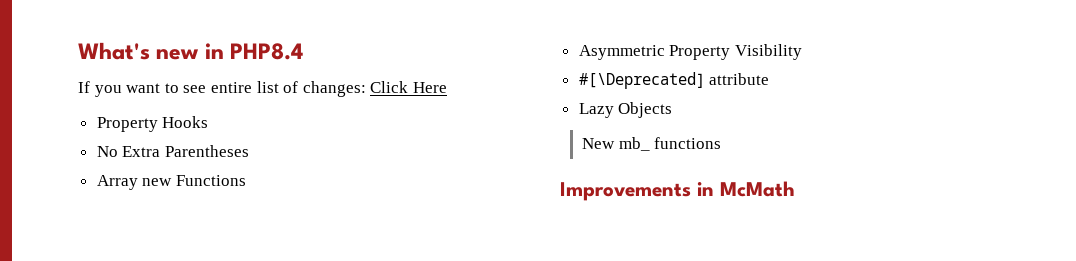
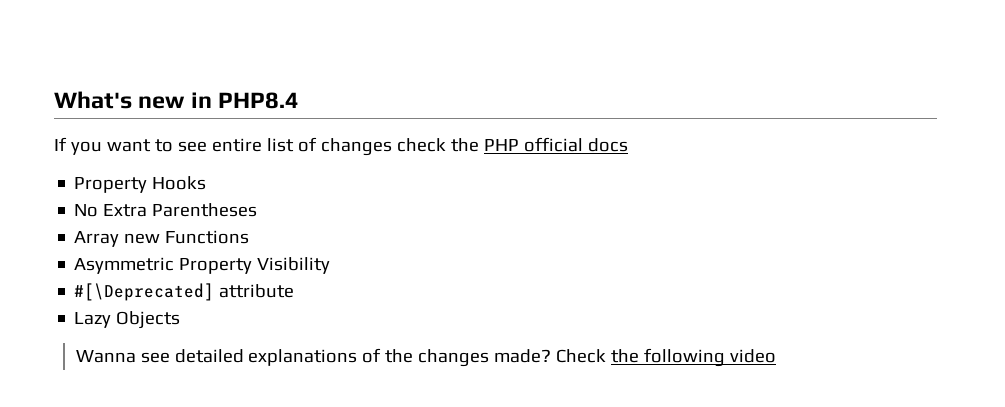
[302,81,447,97] changes: Click Here -> [320,137,628,156] changes check the PHP official docs
[582,137,722,151] [560,181,795,201] New mb_ functions // Improvements in McMath -> [75,348,777,367] Wanna see detailed explanations of the changes made? Check the following video

